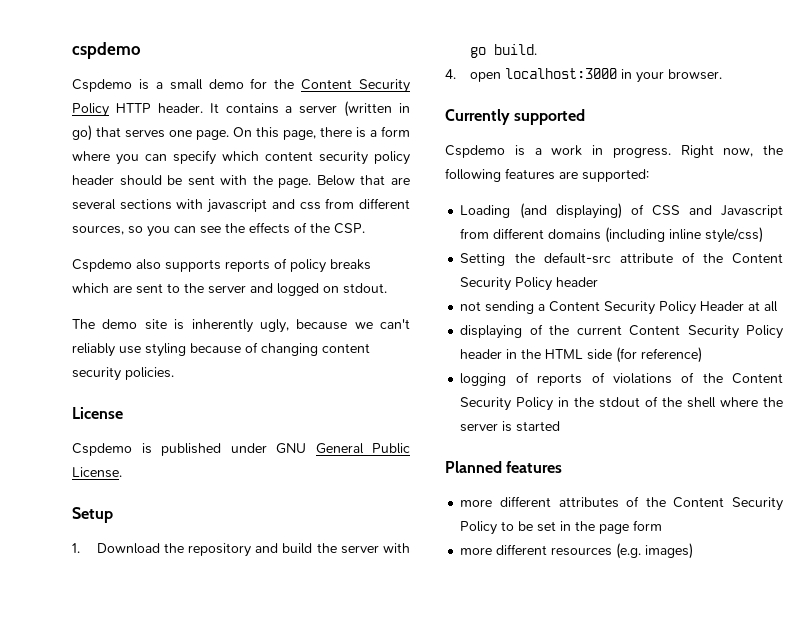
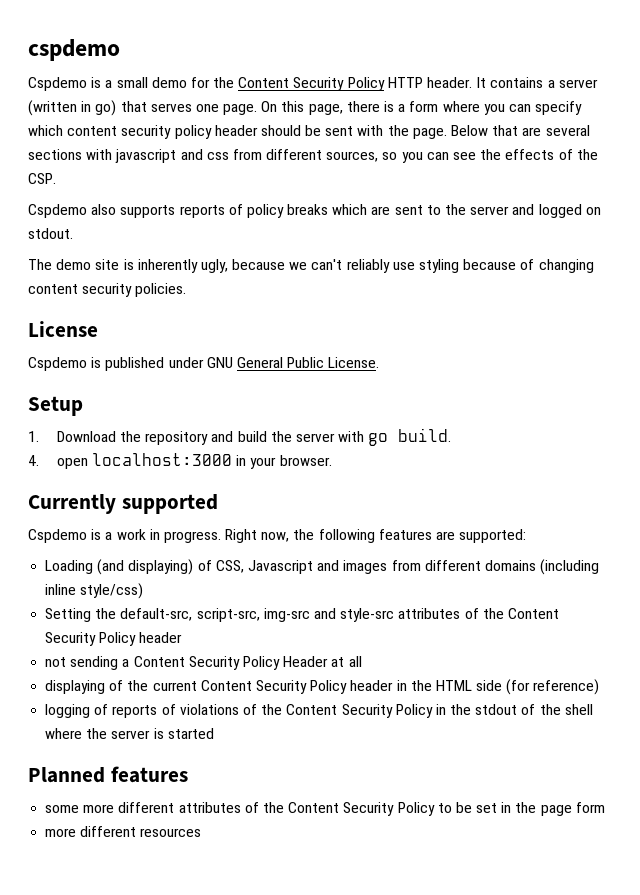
[651,205,783,218] CSS and Javascript -> [215,560,388,574] CSS, Javascript and images
[543,252,673,264] default-src attribute -> [120,608,461,622] default-src, script-src, img-src and style-src attributes
(563, 467) none -> [45,805,80,813] some
[616,543,694,559] (e.g. images) -> (202, 832) none

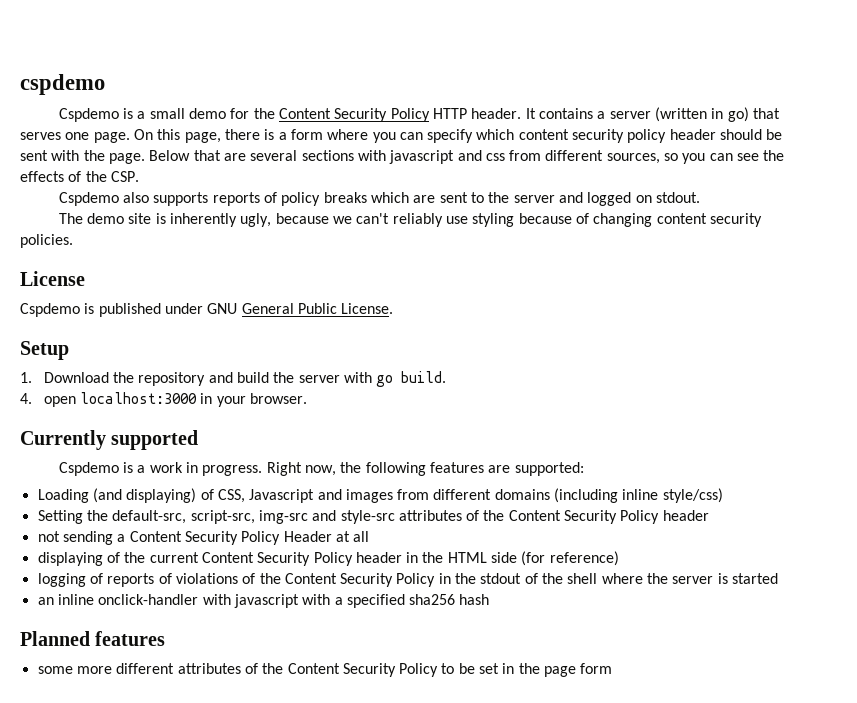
(214, 733) none -> [37,594,490,608] // an inline onclick-handler with javascript with a specified sha256 hash
[45,826,202,837] // more different resources -> (613, 668) none

